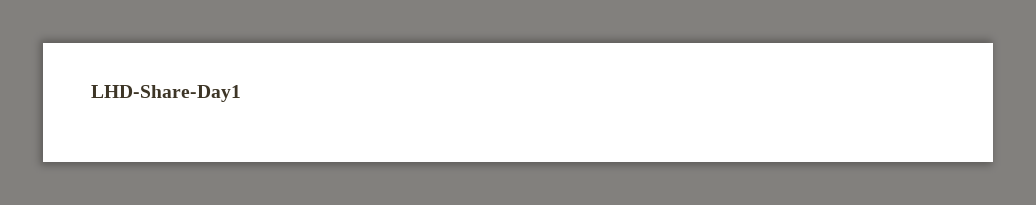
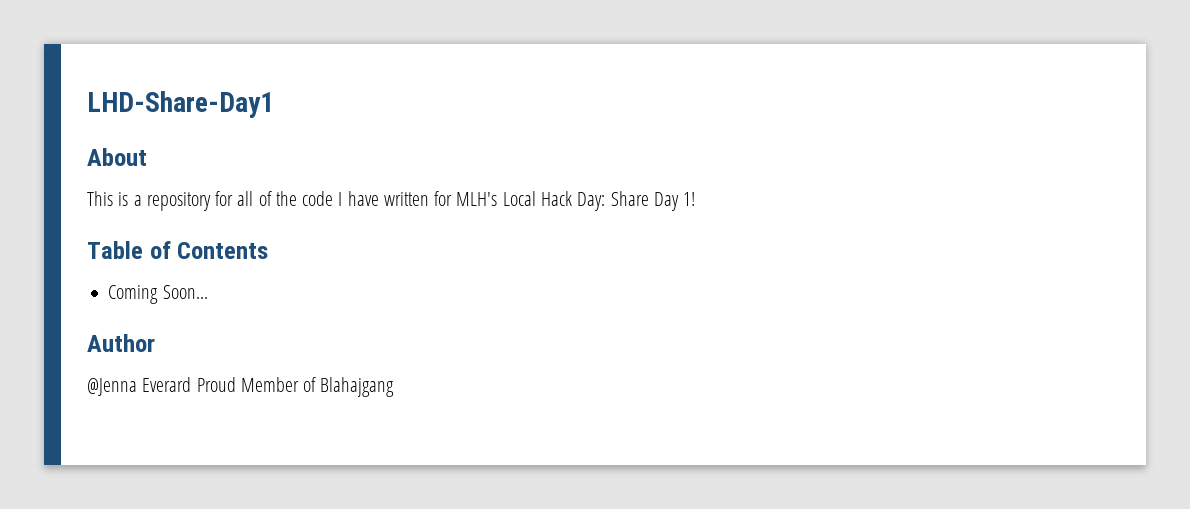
(241, 93) none -> [87,148,147,166] [87,191,696,211] [87,241,269,259] [108,285,208,304] [87,334,155,352] [87,377,395,397] // About // This is a repository for all of the code I have written for MLH's Local Hack Day: Share Day 1! // Table of Contents // Coming Soon... // Author // @Jenna Everard Proud Member of Blahajgang

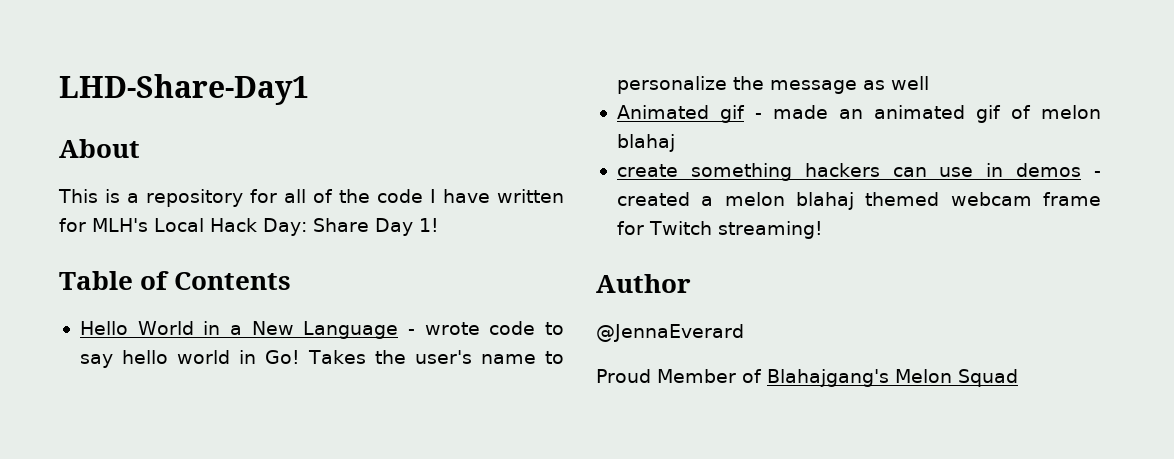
[108,285,208,304] Coming Soon... -> [79,321,564,339] [79,350,564,368] [616,76,929,94] [616,105,1101,123] [616,134,675,152] [616,163,1101,181] [616,192,1101,210] [616,221,823,239] Hello World in a New Language - wrote code to say hello world in Go! Takes the user's name to personalize the message as well // Animated gif - made an animated gif of melon blahaj // create something hackers can use in demos - created a melon blahaj themed webcam frame for Twitch streaming!
[87,377,192,396] @Jenna Everard -> [596,324,744,342] @JennaEverard //
[320,377,395,397] Blahajgang -> [767,369,1018,387] Blahajgang's Melon Squad

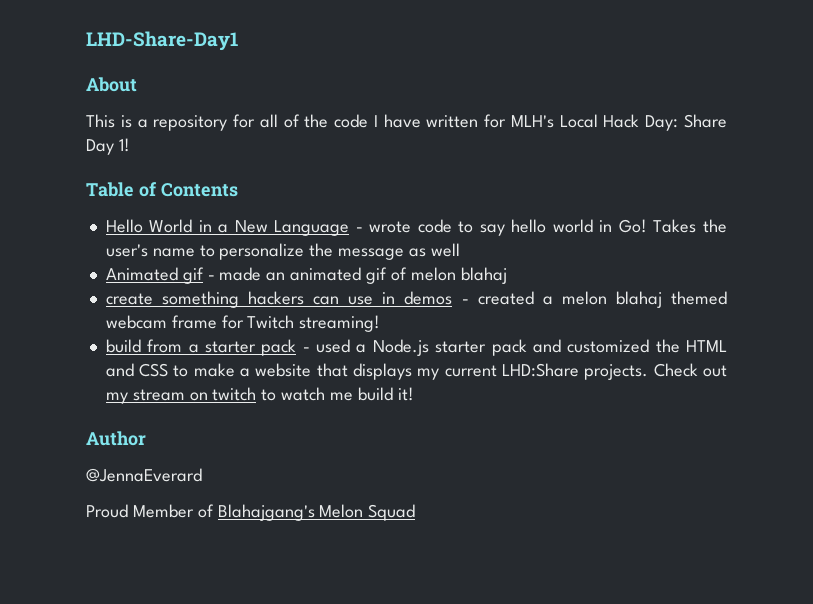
(823, 230) none -> [105,339,728,356] [105,363,727,380] [105,387,414,404] // build from a starter pack - used a Node.js starter pack and customized the HTML and CSS to make a website that displays my current LHD:Share projects. Check out my stream on twitch to watch me build it!

